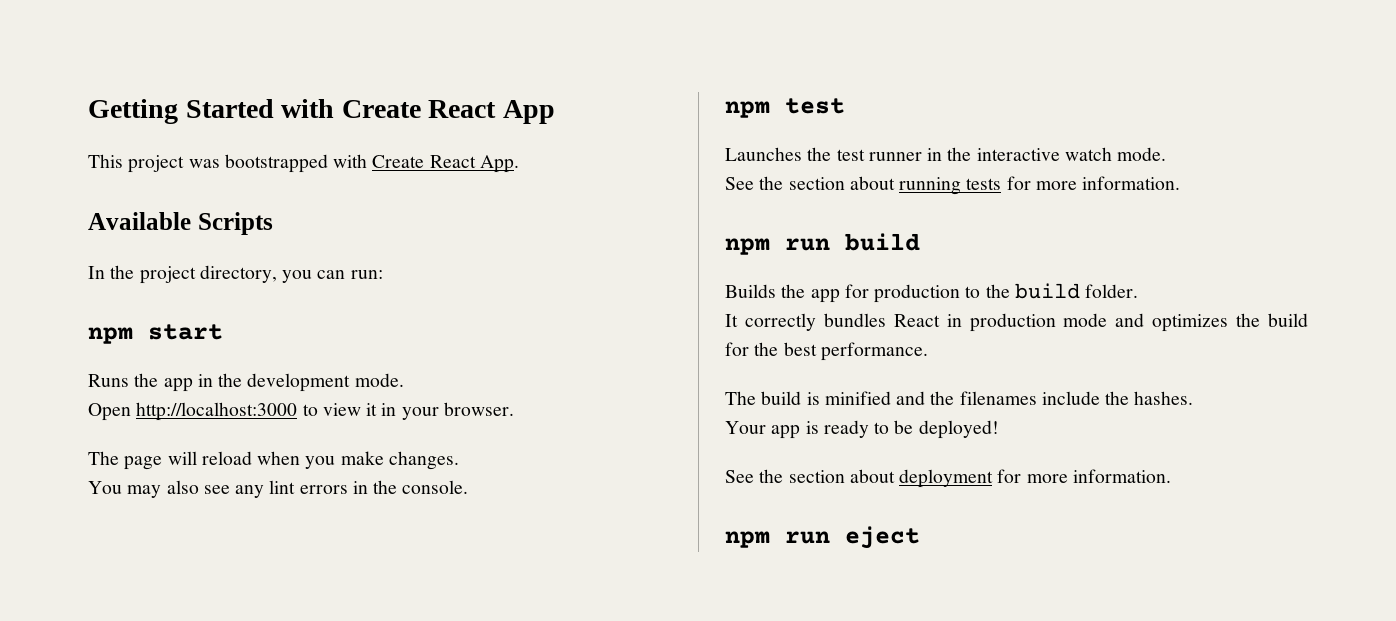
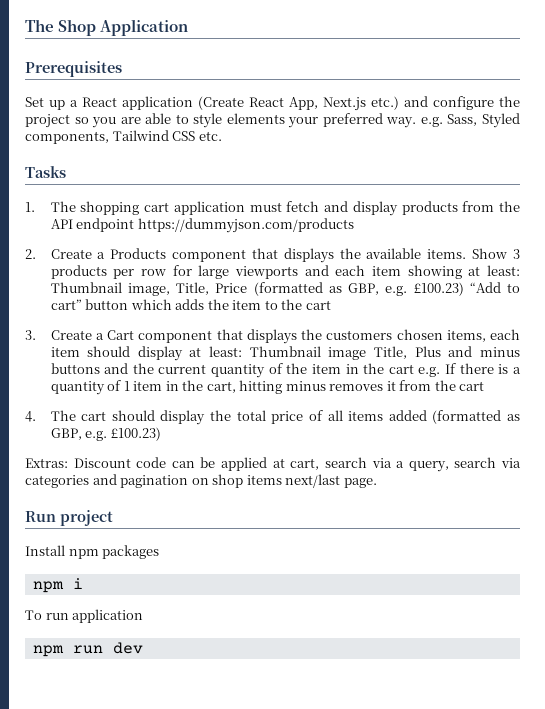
[88,99,555,124] [88,154,519,173] [88,212,273,235] [88,265,383,284] [88,324,223,344] [88,373,404,392] [88,402,514,421] [88,451,459,470] [88,480,469,498] [725,98,845,118] [725,147,1167,161] [725,176,1181,195] [725,233,920,255] [725,283,1139,303] [725,313,1308,332] [725,342,928,361] [725,391,1194,405] [725,420,999,439] [725,469,1171,488] [725,526,920,549] Getting Started with Create React App // This project was bootstrapped with Create React App. // Available Scripts // In the project directory, you can run: // npm start // Runs the app in the development mode. // Open http://localhost:3000 to view it in your browser. // The page will reload when you make changes. // You may also see any lint errors in the console. // npm test // Launches the test runner in the interactive watch mode. // See the section about running tests for more information. // npm run build // Builds the app for production to the build folder. // It correctly bundles React in production mode and optimizes the build for the best performance. // The build is minified and the filenames include the hashes. // Your app is ready to be deployed! // See the section about deployment for more information. // npm run eject -> [25,19,189,36] [25,61,122,77] [25,96,520,111] [25,113,520,128] [25,130,222,144] [25,166,66,178] [25,201,520,216] [50,218,354,233] [25,248,520,263] [50,265,520,279] [50,282,520,296] [50,299,331,310] [25,329,520,344] [50,346,521,361] [50,363,521,378] [50,380,485,395] [25,410,521,425] [50,427,161,441] [25,457,522,472] [25,474,377,488] [25,510,113,526] [25,545,160,559] [32,578,83,593] [25,609,144,623] [32,642,143,657] The Shop Application // Prerequisites // Set up a React application (Create React App, Next.js etc.) and configure the project so you are able to style elements your preferred way. e.g. Sass, Styled components, Tailwind CSS etc. // Tasks // 1. The shopping cart application must fetch and display products from the API endpoint https://dummyjson.com/products // 2. Create a Products component that displays the available items. Show 3 products per row for large viewports and each item showing at least: Thumbnail image, Title, Price (formatted as GBP, e.g. £100.23) “Add to cart” button which adds the item to the cart // 3. Create a Cart component that displays the customers chosen items, each item should display at least: Thumbnail image Title, Plus and minus buttons and the current quantity of the item in the cart e.g. If there is a quantity of 1 item in the cart, hitting minus removes it from the cart // 4. The cart should display the total price of all items added (formatted as GBP, e.g. £100.23) // Extras: Discount code can be applied at cart, search via a query, search via categories and pagination on shop items next/last page. // Run project // Install npm packages // npm i // To run application // npm run dev

